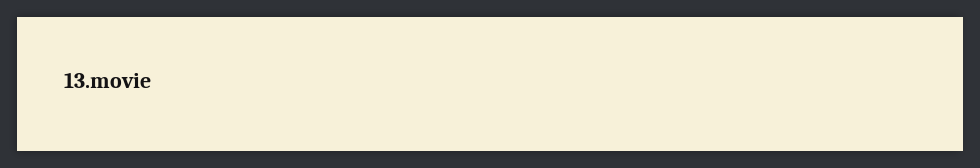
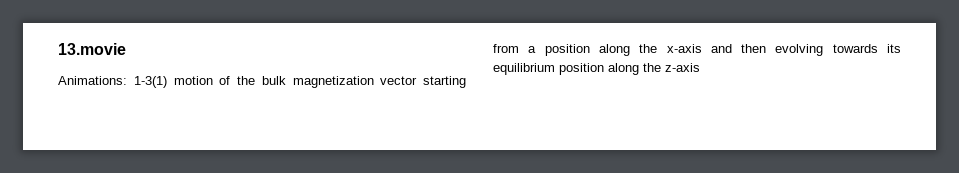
(151, 80) none -> [58,76,466,88] [493,44,901,56] [493,63,700,75] // Animations: 1-3(1) motion of the bulk magnetization vector starting from a position along the x-axis and then evolving towards its equilibrium position along the z-axis

